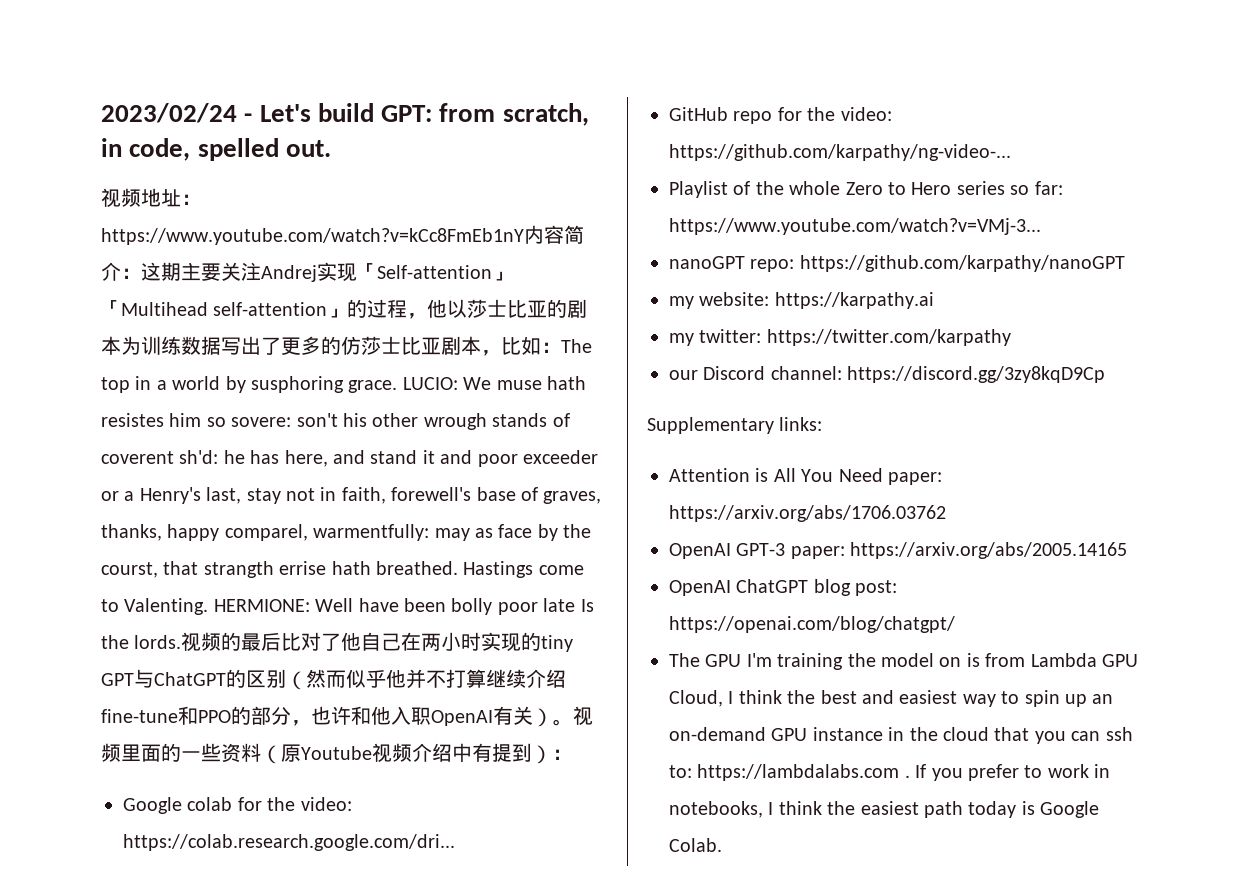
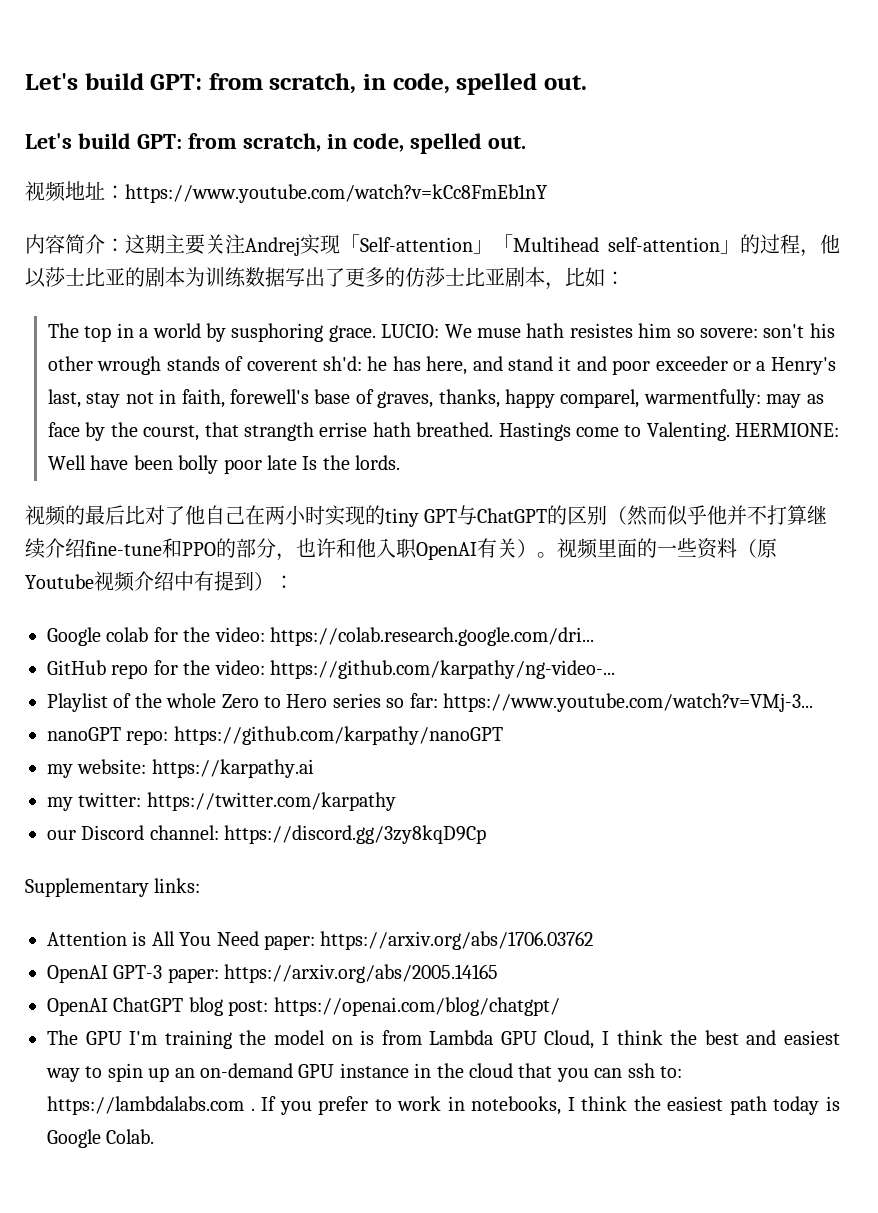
[101,103,253,123] 2023/02/24 - -> [25,73,587,95] Let's build GPT: from scratch, in code, spelled out. //
(524, 236) none -> (548, 193) //
(561, 347) none -> (625, 278) //
(182, 642) none -> (401, 462) //

